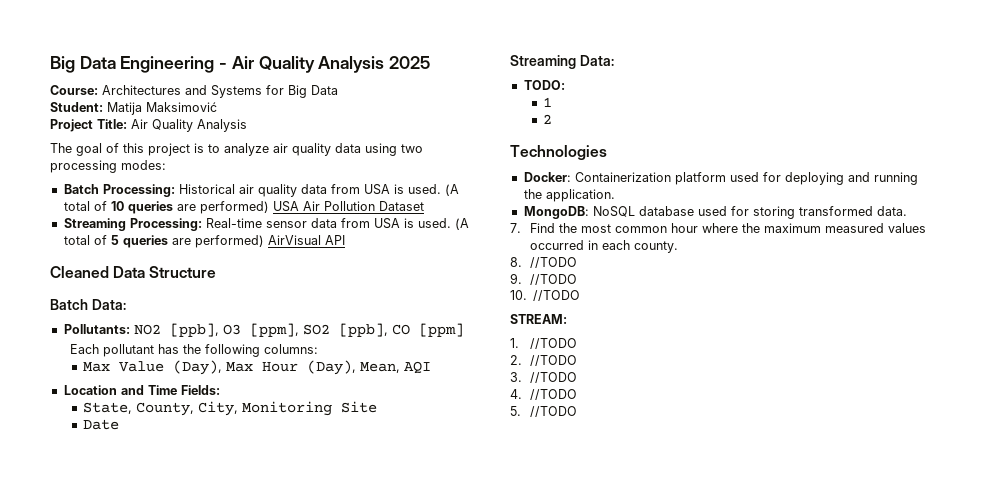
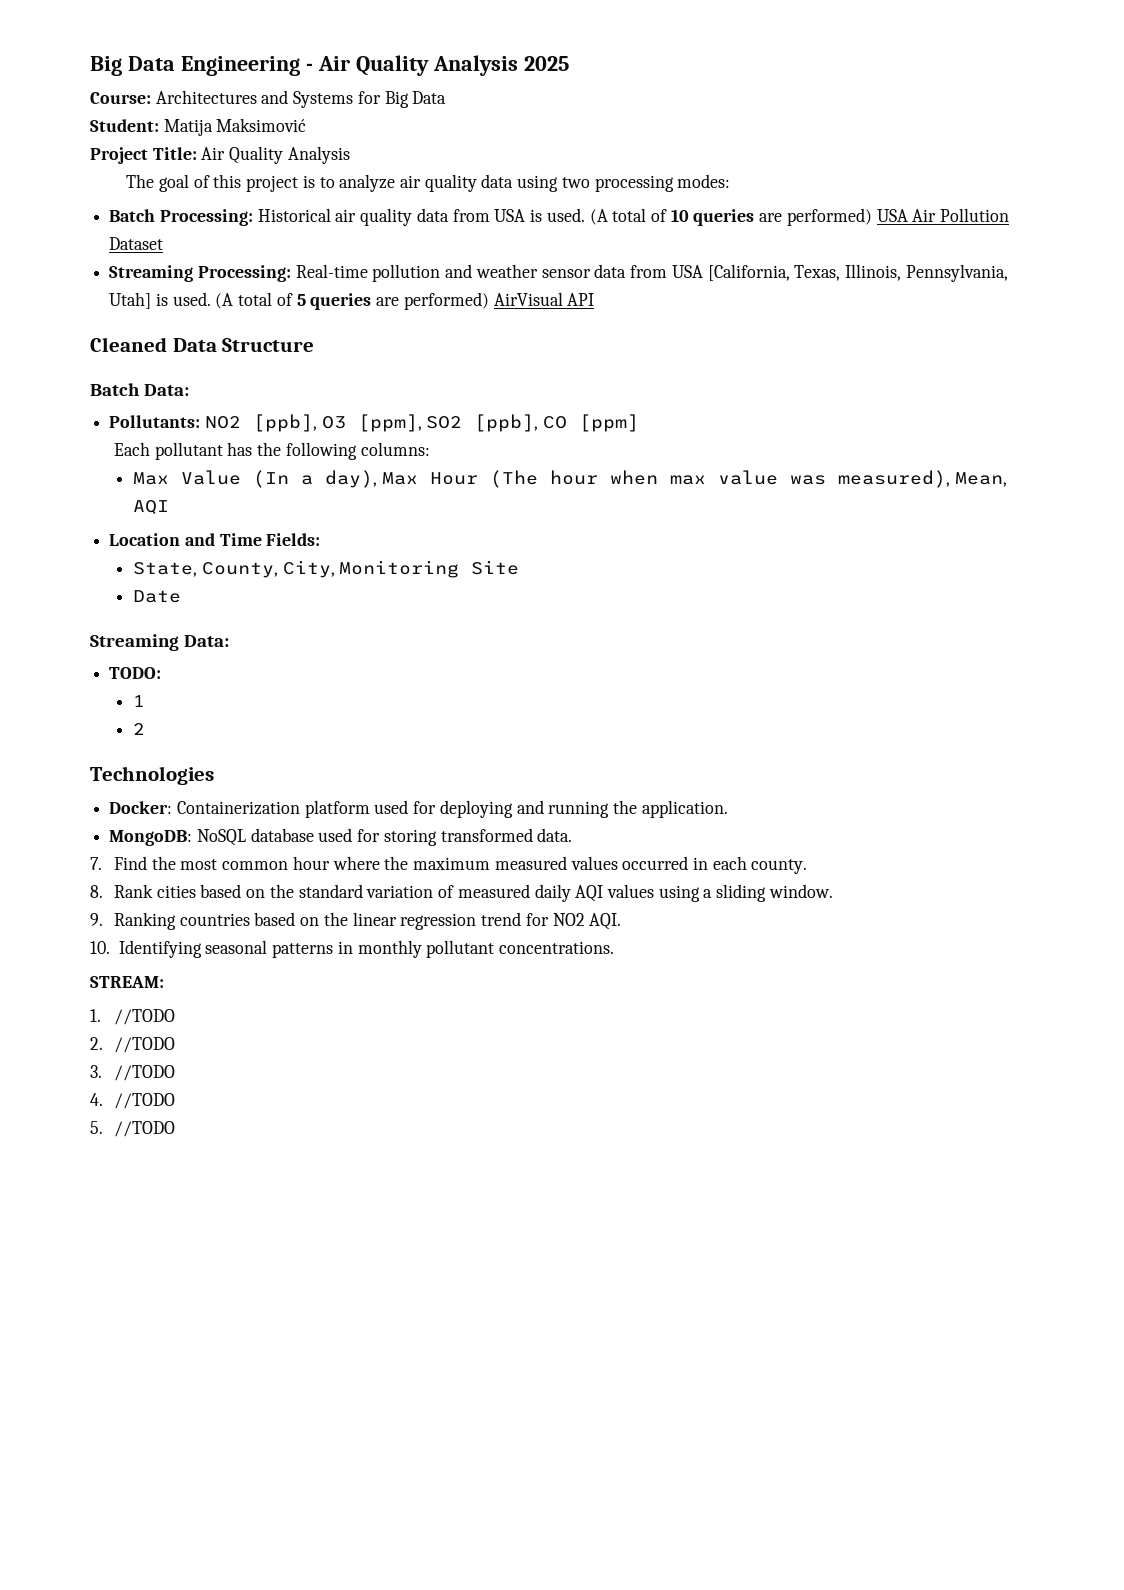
(262, 223) none -> [372,264,538,282] pollution and weather
(400, 223) none -> [707,264,1008,282] [109,292,152,309] [California, Texas, Illinois, Pennsylvania, Utah]
[173,360,357,375] (Day), Max Hour (Day), -> [253,470,950,488] (In a day), Max Hour (The hour when max value was measured),
[529,257,577,268] [510,273,577,285] [510,290,581,301] //TODO // 9. //TODO // 10. //TODO -> [113,884,833,902] [90,912,622,930] [90,940,615,958] Rank cities based on the standard variation of measured daily AQI values using a sliding window. // 9. Ranking countries based on the linear regression trend for NO2 AQI. // 10. Identifying seasonal patterns in monthly pollutant concentrations.

